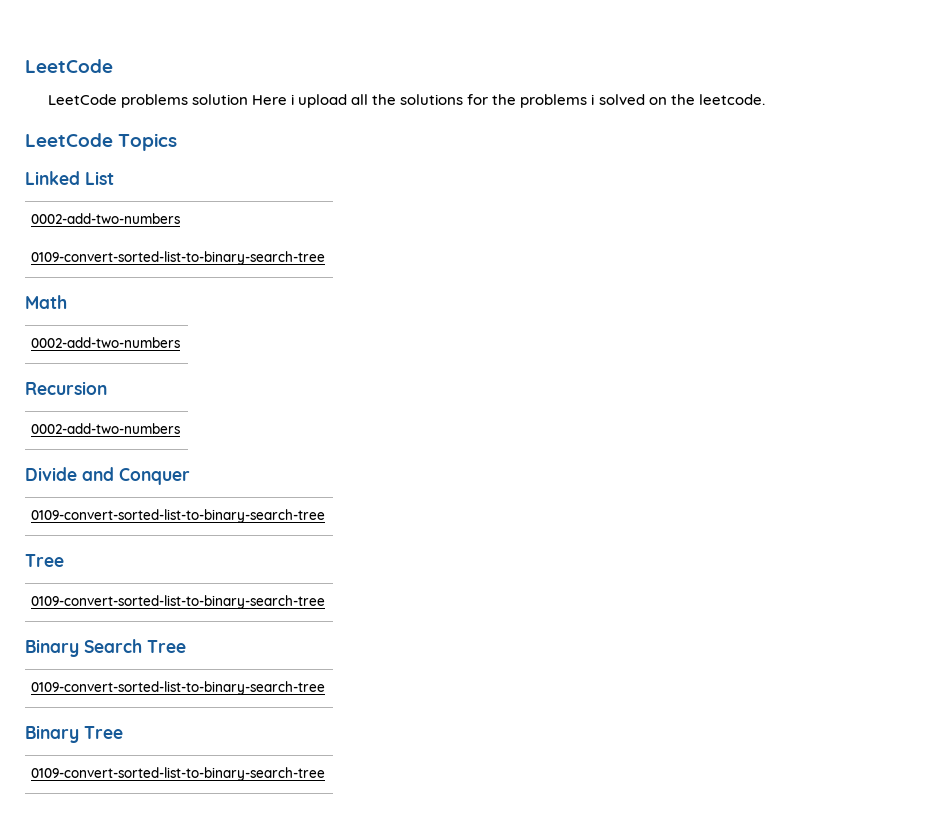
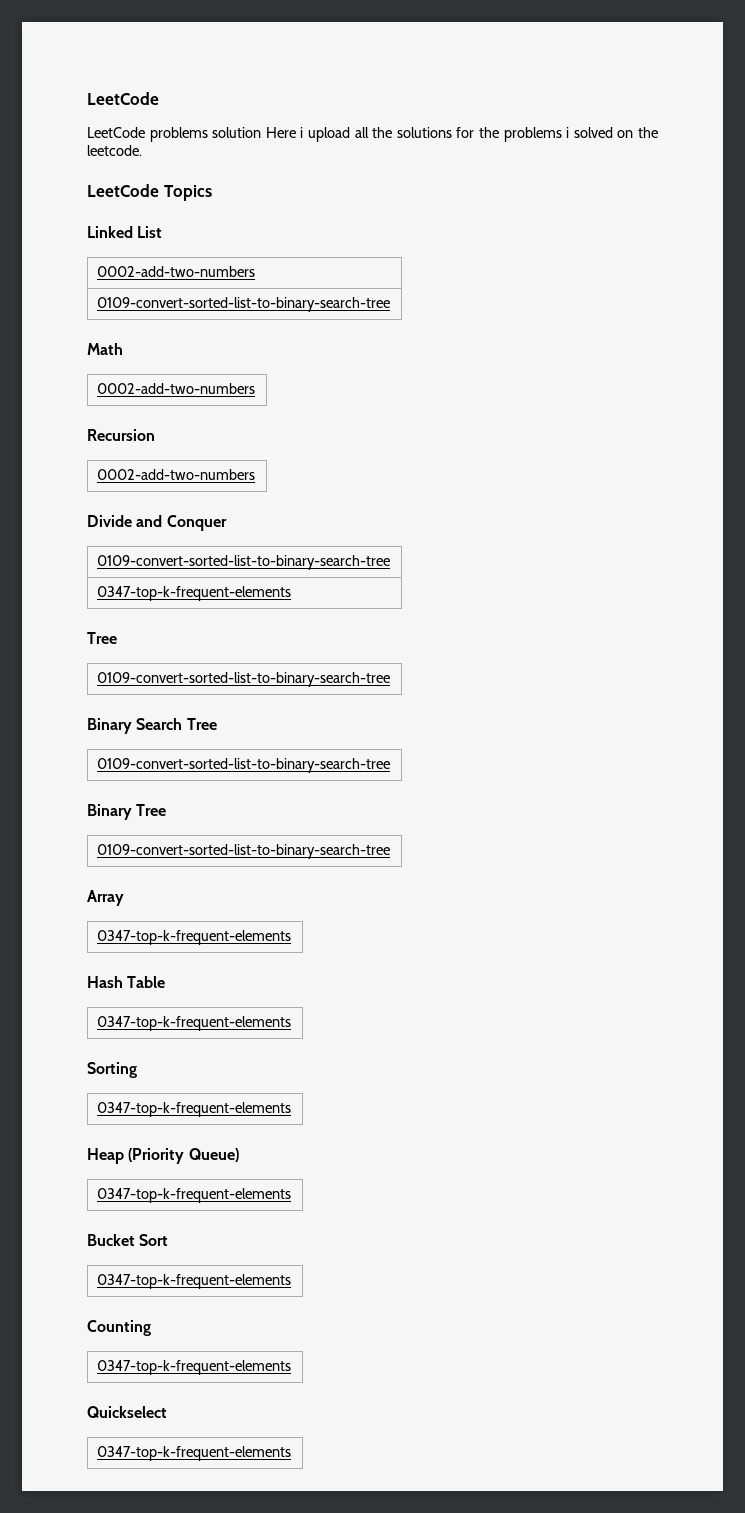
(326, 516) none -> [97,586,292,601] // 0347-top-k-frequent-elements
(326, 774) none -> [87,890,124,906] [97,930,292,945] [87,976,166,988] [97,1016,292,1031] [87,1062,137,1078] [97,1102,292,1117] [87,1148,239,1164] [97,1188,292,1203] [87,1234,169,1246] [97,1274,292,1289] [87,1320,151,1336] [97,1360,292,1375] [87,1406,167,1418] [97,1446,292,1461] // Array // 0347-top-k-frequent-elements // Hash Table // 0347-top-k-frequent-elements // Sorting // 0347-top-k-frequent-elements // Heap (Priority Queue) // 0347-top-k-frequent-elements // Bucket Sort // 0347-top-k-frequent-elements // Counting // 0347-top-k-frequent-elements // Quickselect // 0347-top-k-frequent-elements

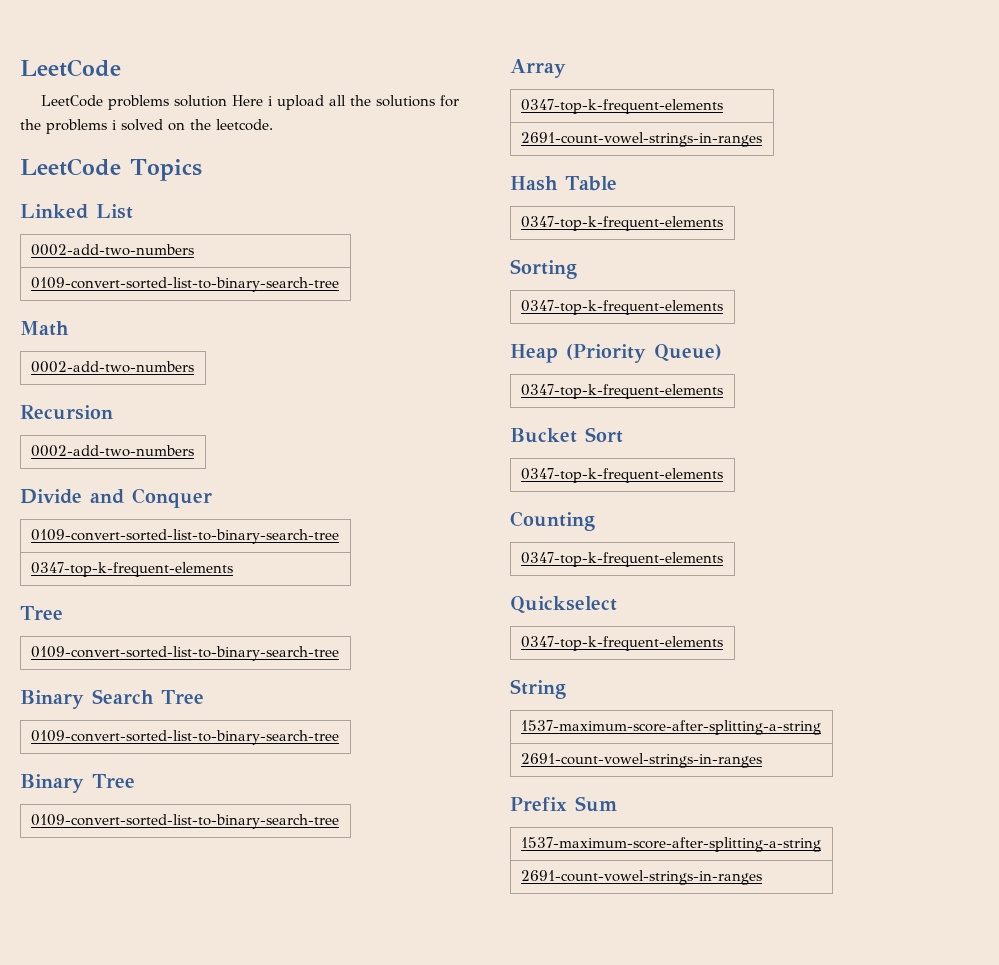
(292, 937) none -> [520,132,762,147] // 2691-count-vowel-strings-in-ranges
(292, 1453) none -> [510,679,566,699] [520,720,821,735] [520,753,762,768] [510,796,617,812] [520,837,821,852] [520,870,762,885] // String // 1537-maximum-score-after-splitting-a-string // 2691-count-vowel-strings-in-ranges // Prefix Sum // 1537-maximum-score-after-splitting-a-string // 2691-count-vowel-strings-in-ranges

